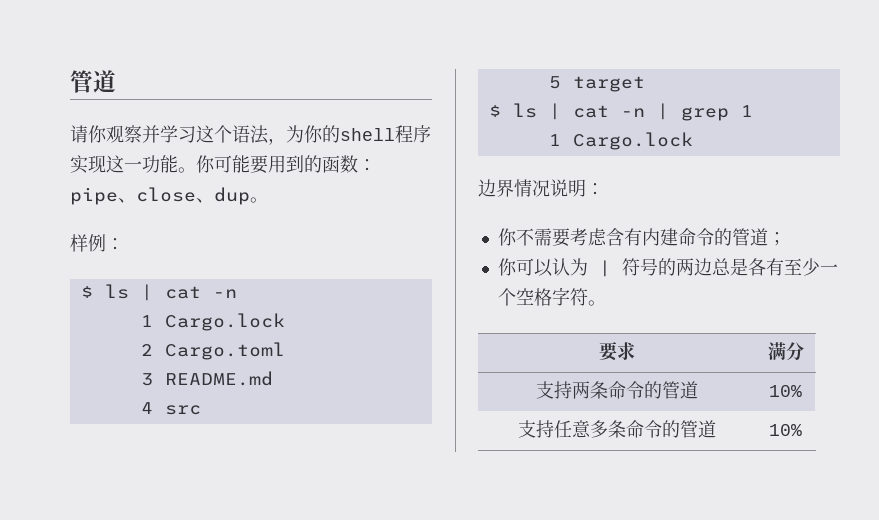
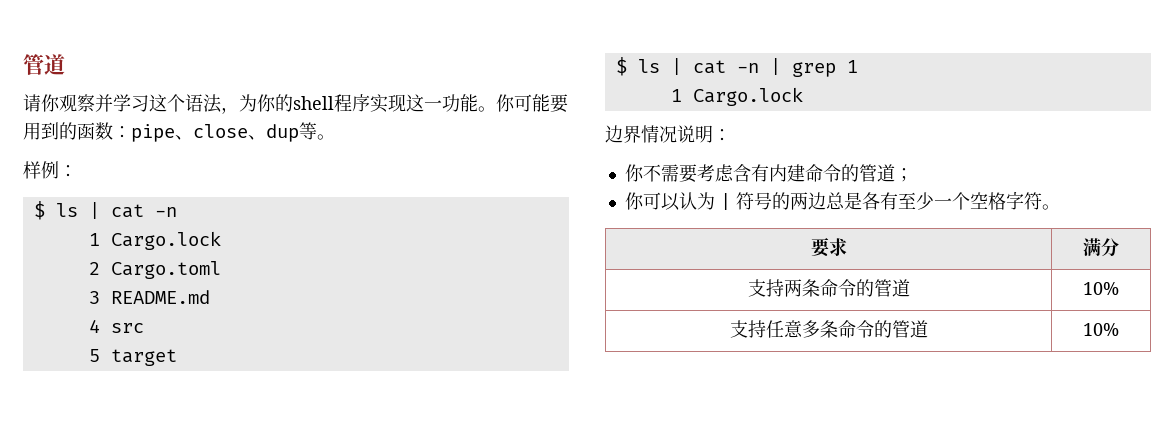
(250, 196) none -> [299,122,317,140] 等

